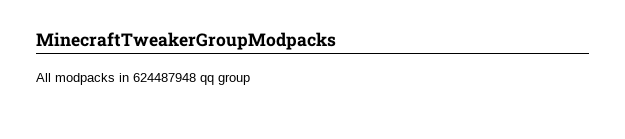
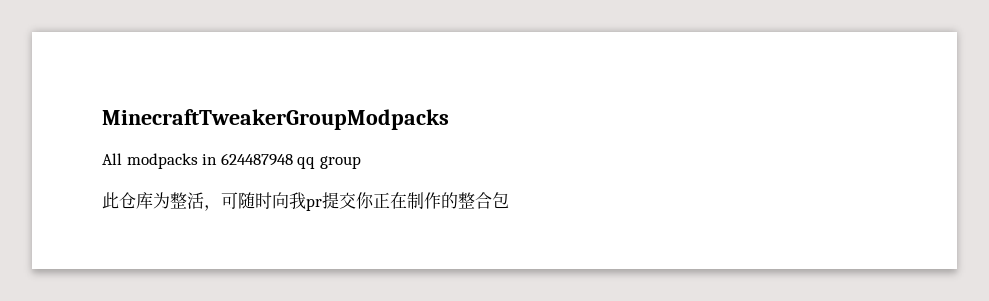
(250, 79) none -> [102,192,509,211] // 此仓库为整活，可随时向我pr提交你正在制作的整合包

